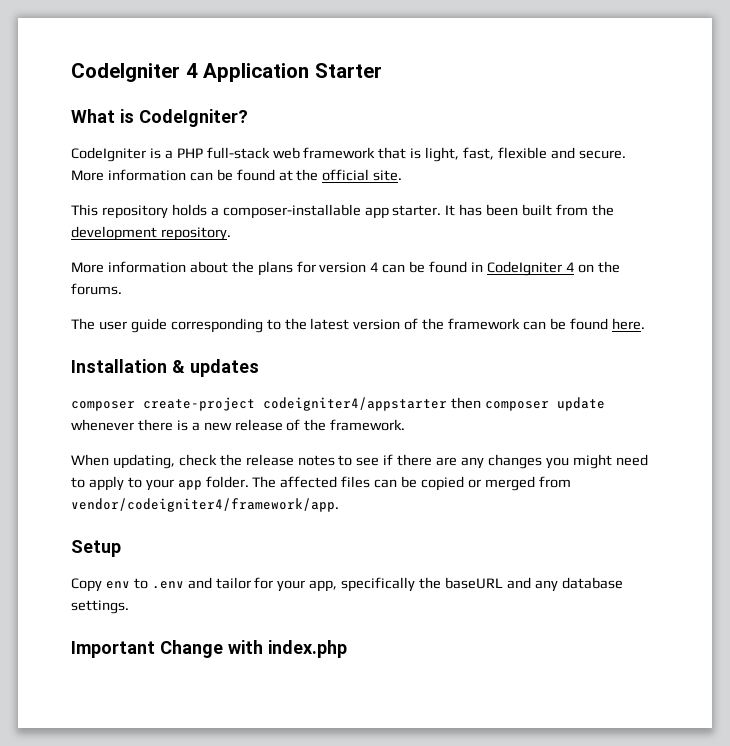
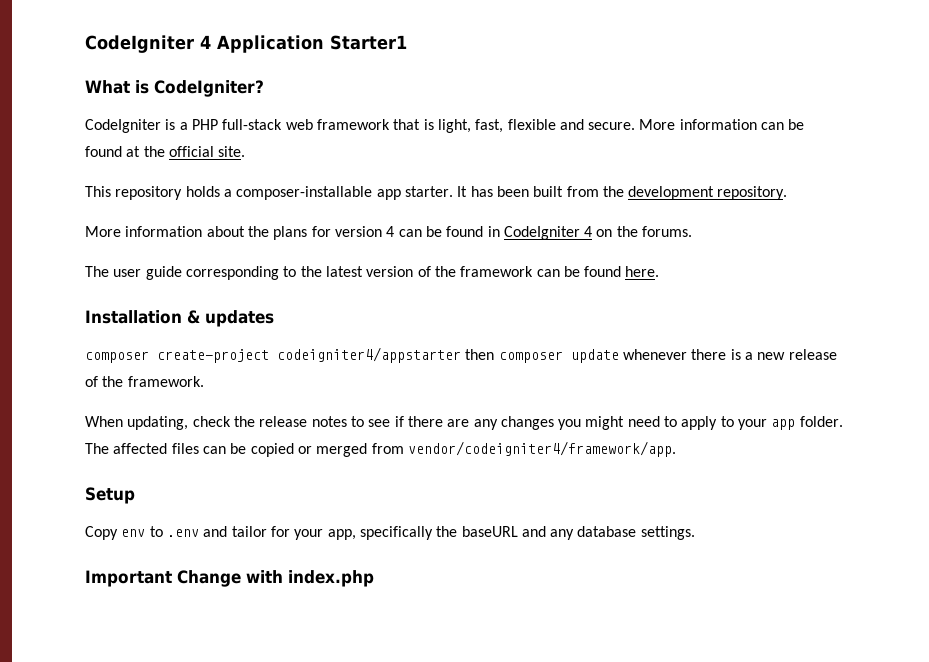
[314,63,382,78] Starter -> [330,35,407,50] Starter1

